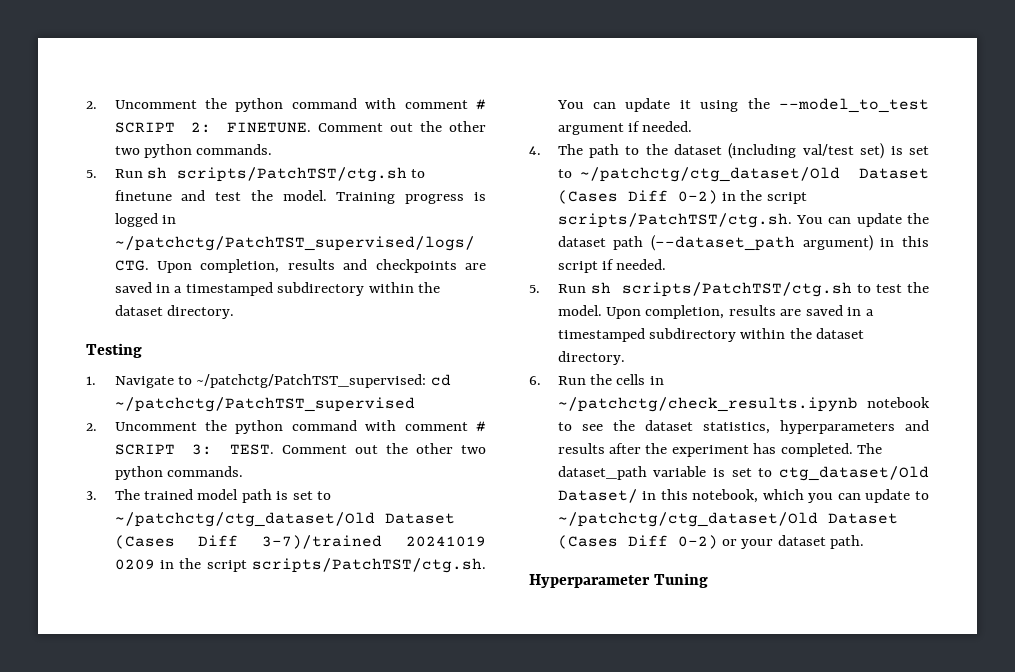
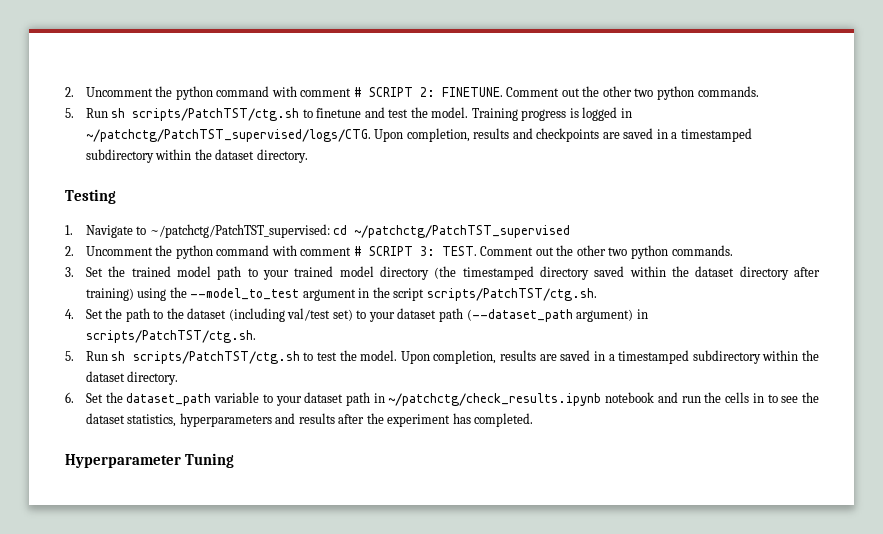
[114,489,140,500] The -> [85,266,126,277] Set the
[276,491,332,500] [114,512,455,527] [114,535,486,549] [114,558,486,573] [556,98,929,113] [557,121,693,135] is set to ~/patchctg/ctg_dataset/Old Dataset (Cases Diff 3-7)/trained 20241019 0209 in the script scripts/PatchTST/ctg.sh. You can update it using the --model_to_test argument if needed. -> [247,266,820,280] [85,287,597,301] to your trained model directory (the timestamped directory saved within the dataset directory after training) using the --model_to_test argument in the script scripts/PatchTST/ctg.sh.
[557,144,583,155] The -> [85,308,123,319] Set the
[890,146,929,155] [557,167,929,182] [557,190,807,204] [557,213,929,228] is set to ~/patchctg/ctg_dataset/Old Dataset (Cases Diff 0-2) in the script scripts/PatchTST/ctg.sh. You can update the -> [356,310,395,322] to your
[902,236,929,247] [557,259,667,273] this script if needed. -> [85,330,256,343] scripts/PatchTST/ctg.sh.
[557,376,586,385] Run -> [85,392,701,406] Set the dataset_path variable to your dataset path in ~/patchctg/check_results.ipynb notebook and run
[557,397,930,412] ~/patchctg/check_results.ipynb notebook -> (764, 398) none
[857,443,883,454] [557,466,929,481] [557,489,930,503] [557,512,898,527] [557,535,865,549] The dataset_path variable is set to ctg_dataset/Old Dataset/ in this notebook, which you can update to ~/patchctg/ctg_dataset/Old Dataset (Cases Diff 0-2) or your dataset path. -> (534, 420) none

